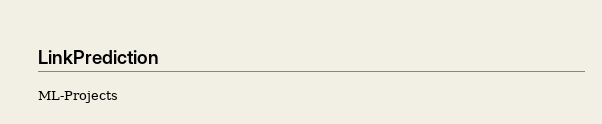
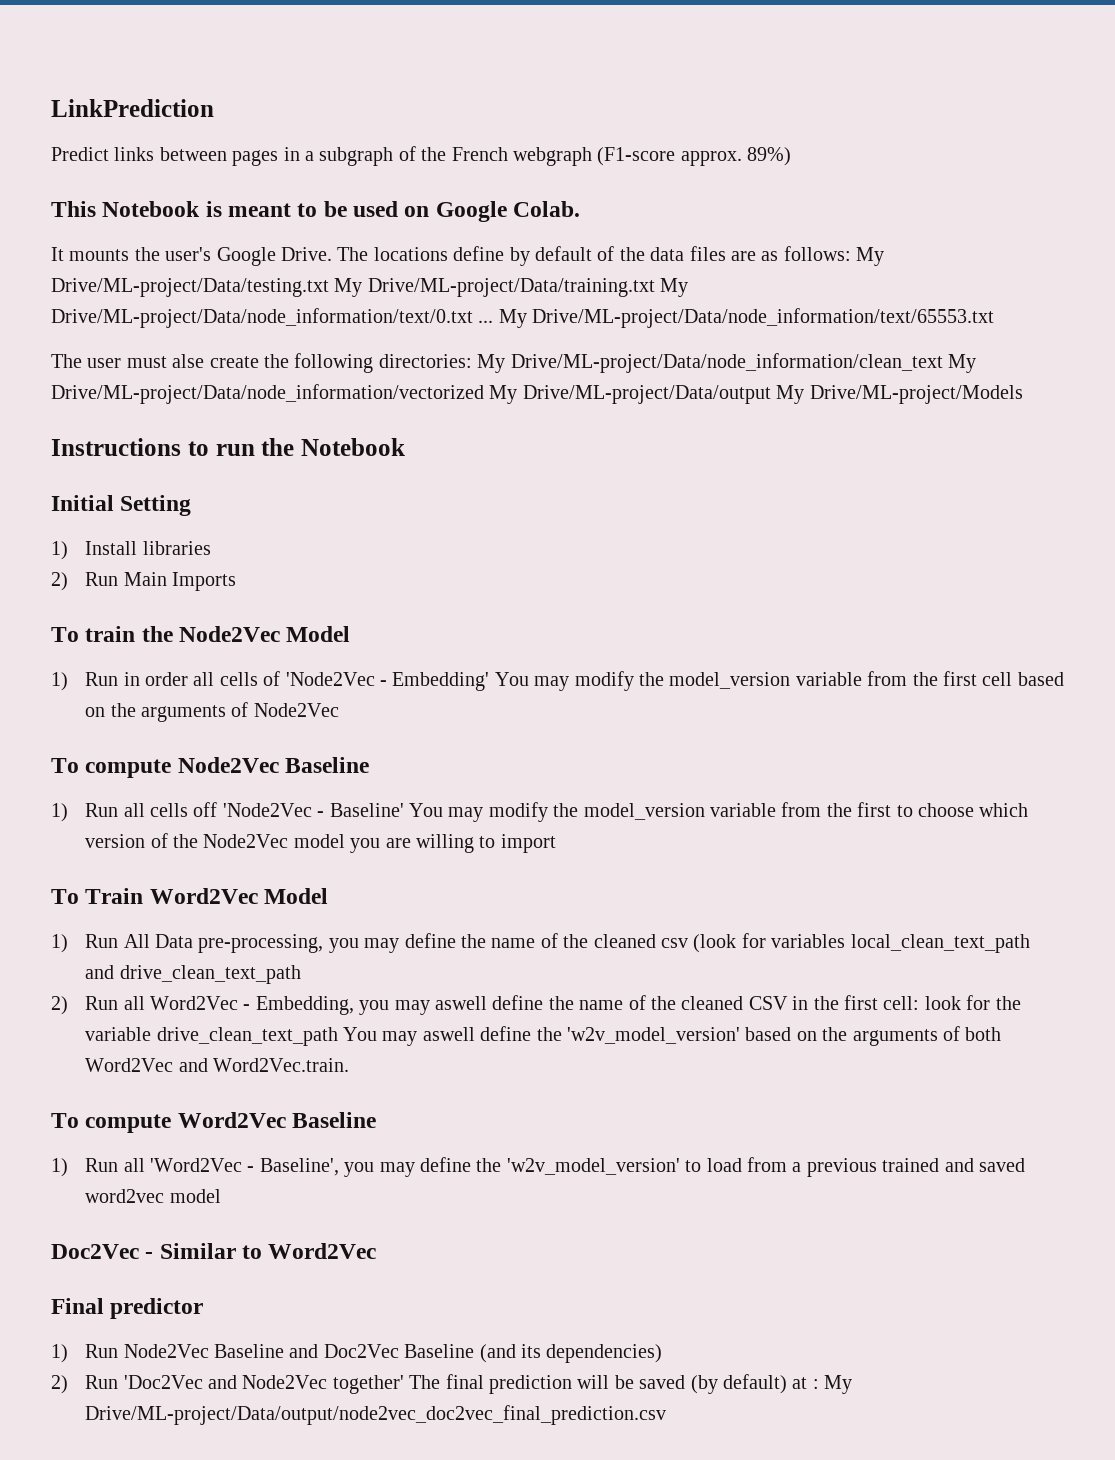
[38,91,118,103] ML-Projects -> [51,146,792,166] [51,201,581,222] [51,246,885,266] [51,278,689,297] [51,308,995,328] [51,353,976,373] [51,384,1023,404] [51,438,405,456] [51,495,192,516] [51,541,211,560] [51,572,237,591] [51,626,351,642] [51,671,1064,691] [85,702,339,722] [51,757,370,778] [51,802,1029,822] [85,833,556,853] [51,888,329,904] [51,933,1030,953] [85,965,301,984] [51,995,1021,1015] [85,1026,1002,1046] [85,1058,350,1072] [51,1112,377,1133] [51,1157,1026,1177] [85,1189,221,1203] [51,1243,377,1259] [51,1298,204,1319] [51,1344,663,1363] [51,1374,853,1394] [85,1405,667,1425] Predict links between pages in a subgraph of the French webgraph (F1-score approx. 89%) // This Notebook is meant to be used on Google Colab. // It mounts the user's Google Drive. The locations define by default of the data files are as follows: My Drive/ML-project/Data/testing.txt My Drive/ML-project/Data/training.txt My Drive/ML-project/Data/node_information/text/0.txt ... My Drive/ML-project/Data/node_information/text/65553.txt // The user must alse create the following directories: My Drive/ML-project/Data/node_information/clean_text My Drive/ML-project/Data/node_information/vectorized My Drive/ML-project/Data/output My Drive/ML-project/Models // Instructions to run the Notebook // Initial Setting // 1) Install libraries // 2) Run Main Imports // To train the Node2Vec Model // 1) Run in order all cells of 'Node2Vec - Embedding' You may modify the model_version variable from the first cell based on the arguments of Node2Vec // To compute Node2Vec Baseline // 1) Run all cells off 'Node2Vec - Baseline' You may modify the model_version variable from the first to choose which version of the Node2Vec model you are willing to import // To Train Word2Vec Model // 1) Run All Data pre-processing, you may define the name of the cleaned csv (look for variables local_clean_text_path and drive_clean_text_path // 2) Run all Word2Vec - Embedding, you may aswell define the name of the cleaned CSV in the first cell: look for the variable drive_clean_text_path You may aswell define the 'w2v_model_version' based on the arguments of both Word2Vec and Word2Vec.train. // To compute Word2Vec Baseline // 1) Run all 'Word2Vec - Baseline', you may define the 'w2v_model_version' to load from a previous trained and saved word2vec model // Doc2Vec - Similar to Word2Vec // Final predictor // 1) Run Node2Vec Baseline and Doc2Vec Baseline (and its dependencies) // 2) Run 'Doc2Vec and Node2Vec together' The final prediction will be saved (by default) at : My Drive/ML-project/Data/output/node2vec_doc2vec_final_prediction.csv

